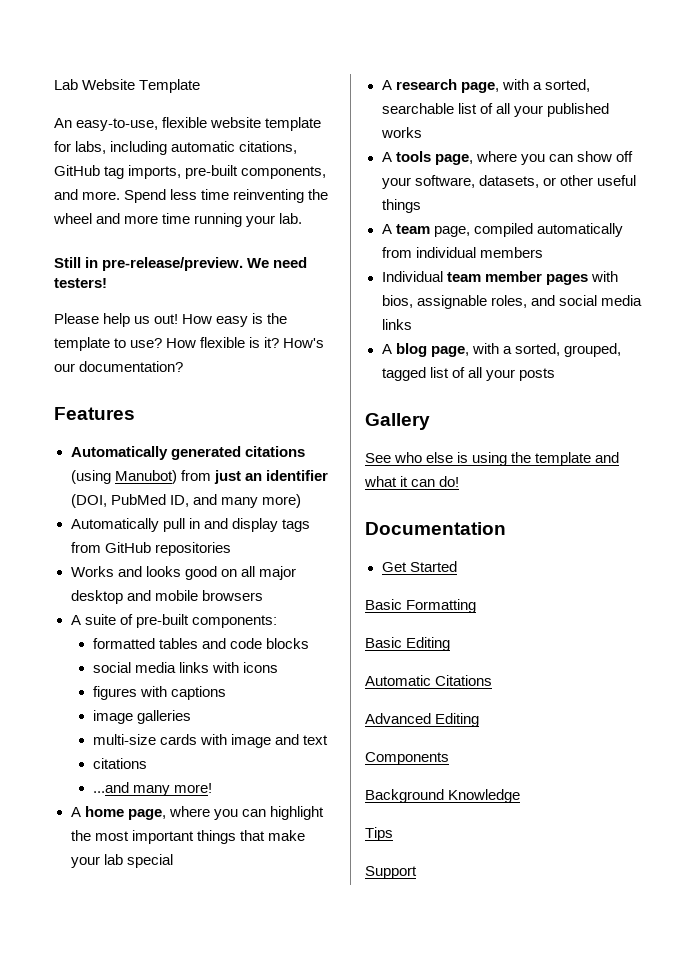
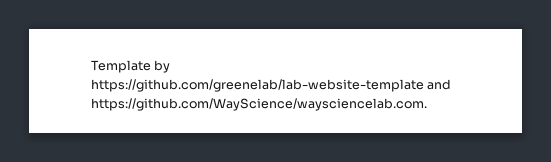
[54,79,136,90] Lab Website -> (91, 66) none
[54,117,322,131] [54,141,298,155] [54,165,327,179] [54,189,329,203] [53,213,303,227] [54,257,308,271] [54,278,107,288] [54,313,288,327] [54,337,325,351] [54,361,184,372] [54,407,135,420] [70,446,305,460] [70,470,328,484] [70,494,301,508] [70,518,310,532] [70,542,231,556] [70,566,296,580] [70,590,263,604] [70,614,277,628] [92,638,309,649] [92,662,278,673] [92,686,226,700] [92,710,191,724] [92,734,328,748] [92,758,147,769] [92,782,212,796] [70,806,324,820] [70,830,305,844] [70,854,173,868] [381,79,590,93] [381,103,609,117] [380,127,422,138] [381,151,633,165] [381,175,636,189] [381,199,421,213] [381,223,623,237] [381,247,543,258] [381,271,618,285] [381,295,642,309] [381,319,412,330] [381,343,621,357] [381,367,555,381] [365,413,430,430] [365,452,620,466] [364,476,460,487] [365,522,506,535] [381,561,457,572] [365,599,477,613] [365,637,451,651] [365,675,493,686] [365,713,480,727] [365,752,449,765] [365,789,521,803] [365,827,393,841] [365,866,417,879] // An easy-to-use, flexible website template for labs, including automatic citations, GitHub tag imports, pre-built components, and more. Spend less time reinventing the wheel and more time running your lab. // Still in pre-release/preview. We need testers! // Please help us out! How easy is the template to use? How flexible is it? How's our documentation? // Features // Automatically generated citations (using Manubot) from just an identifier (DOI, PubMed ID, and many more) // Automatically pull in and display tags from GitHub repositories // Works and looks good on all major desktop and mobile browsers // A suite of pre-built components: // formatted tables and code blocks // social media links with icons // figures with captions // image galleries // multi-size cards with image and text // citations // ...and many more! // A home page, where you can highlight the most important things that make your lab special // A research page, with a sorted, searchable list of all your published works // A tools page, where you can show off your software, datasets, or other useful things // A team page, compiled automatically from individual members // Individual team member pages with bios, assignable roles, and social media links // A blog page, with a sorted, grouped, tagged list of all your posts // Gallery // See who else is using the template and what it can do! // Documentation // Get Started // Basic Formatting // Basic Editing // Automatic Citations // Advanced Editing // Components // Background Knowledge // Tips // Support -> [154,60,171,73] [91,79,452,92] [91,98,427,111] by https://github.com/greenelab/lab-website-template and https://github.com/WayScience/waysciencelab.com.

